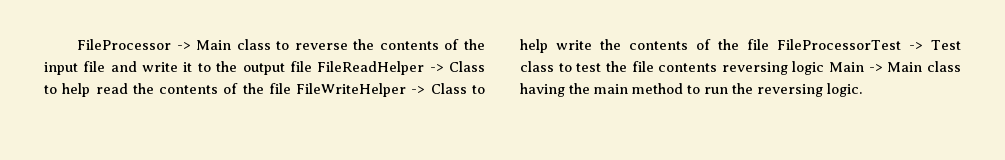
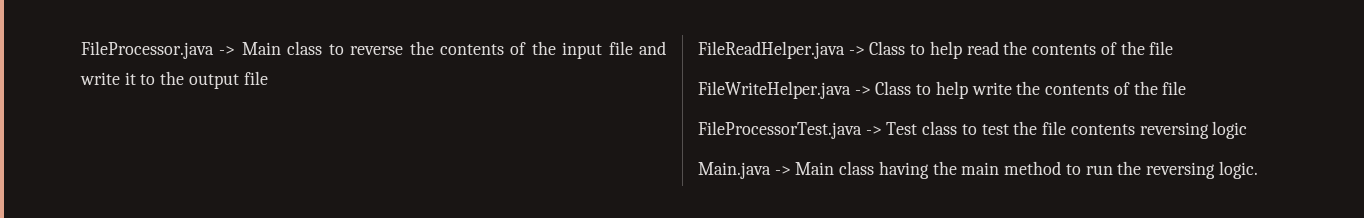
[77,39,172,50] FileProcessor -> [81,41,214,59] FileProcessor.java
[317,61,425,75] FileReadHelper -> [698,41,845,59] // FileReadHelper.java
[296,83,407,97] FileWriteHelper -> [698,81,851,99] // FileWriteHelper.java
[777,39,902,50] FileProcessorTest -> [698,121,862,139] // FileProcessorTest.java
[829,62,865,72] Main -> [698,162,771,179] // Main.java

